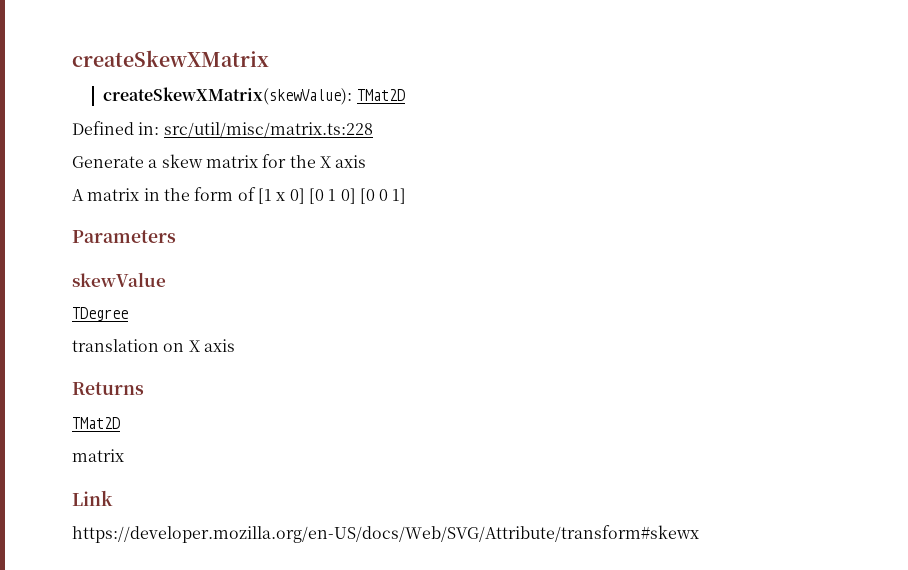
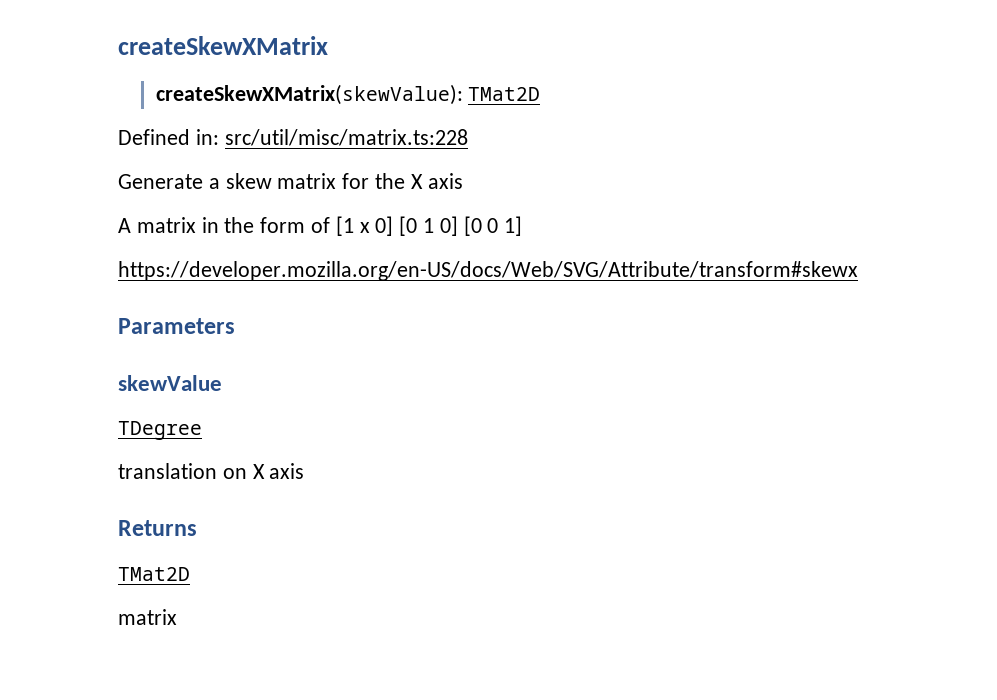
(407, 196) none -> [118,261,858,281] // https://developer.mozilla.org/en-US/docs/Web/SVG/Attribute/transform#skewx
[72,490,113,506] [72,525,699,543] // Link // https://developer.mozilla.org/en-US/docs/Web/SVG/Attribute/transform#skewx -> (177, 617) none

